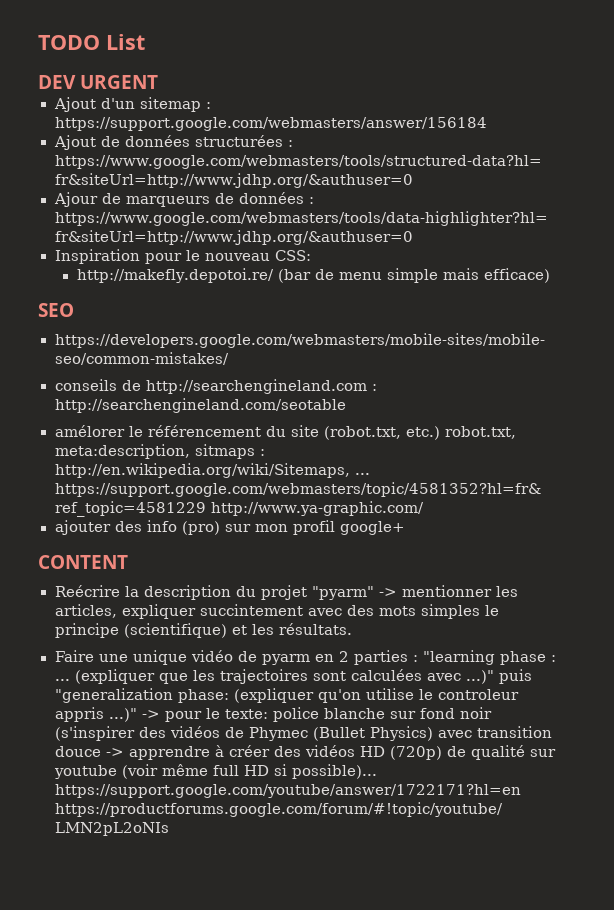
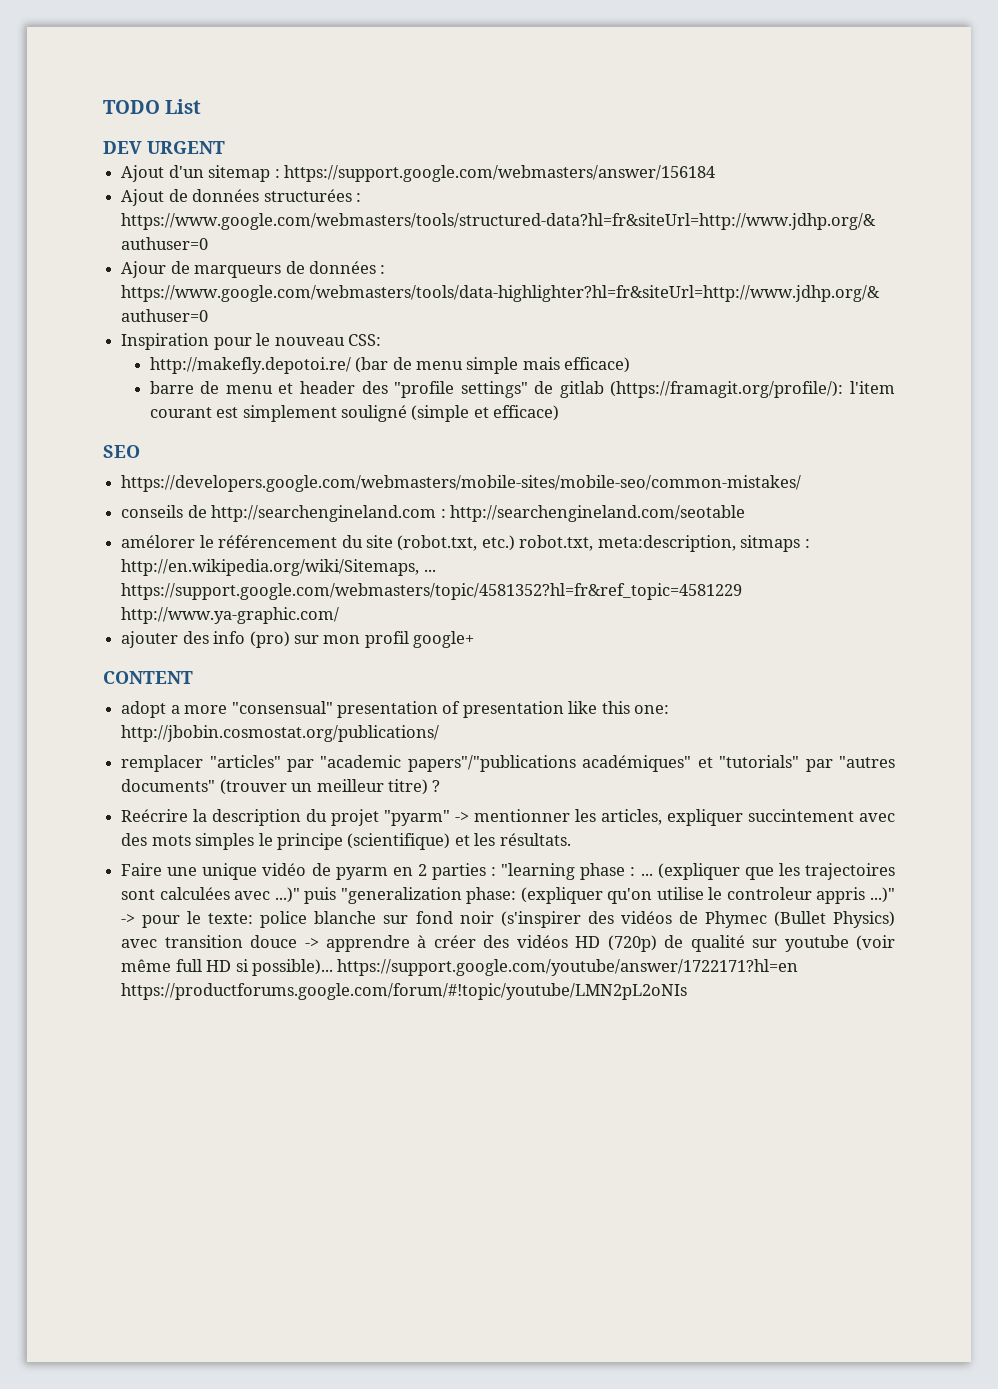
(550, 275) none -> [149,381,895,398] [149,405,560,422] // barre de menu et header des "profile settings" de gitlab (https://framagit.org/profile/): l'item courant est simplement souligné (simple et efficace)
(128, 562) none -> [121,701,670,718] [121,725,440,742] [121,755,896,772] [121,779,441,795] // adopt a more "consensual" presentation of presentation like this one: http://jbobin.cosmostat.org/publications/ // remplacer "articles" par "academic papers"/"publications académiques" et "tutorials" par "autres documents" (trouver un meilleur titre) ?

